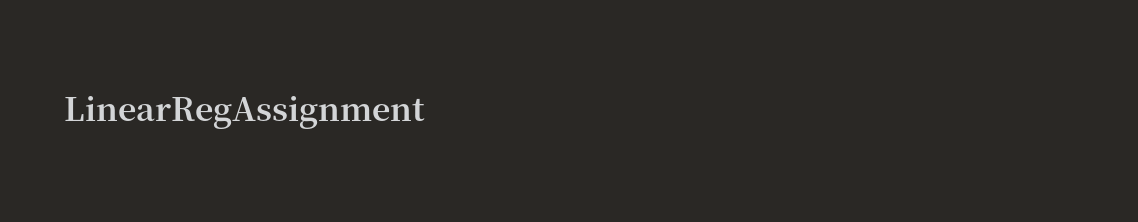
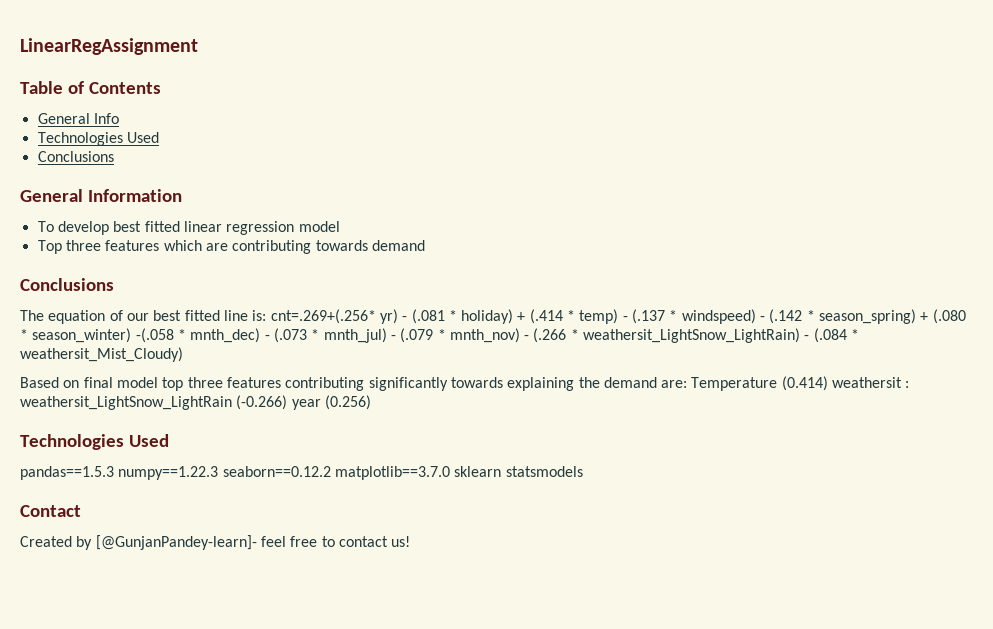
(425, 112) none -> [20,81,161,94] [37,113,119,124] [37,132,159,146] [37,151,114,162] [20,189,182,202] [37,221,340,235] [37,240,425,254] [20,278,114,291] [20,309,966,324] [20,328,860,343] [20,347,183,362] [20,376,910,391] [20,395,371,410] [20,434,169,450] [20,466,583,480] [20,505,81,517] [20,535,411,550] // Table of Contents // General Info // Technologies Used // Conclusions // General Information // To develop best fitted linear regression model // Top three features which are contributing towards demand // Conclusions // The equation of our best fitted line is: cnt=.269+(.256* yr) - (.081 * holiday) + (.414 * temp) - (.137 * windspeed) - (.142 * season_spring) + (.080 * season_winter) -(.058 * mnth_dec) - (.073 * mnth_jul) - (.079 * mnth_nov) - (.266 * weathersit_LightSnow_LightRain) - (.084 * weathersit_Mist_Cloudy) // Based on final model top three features contributing significantly towards explaining the demand are: Temperature (0.414) weathersit : weathersit_LightSnow_LightRain (-0.266) year (0.256) // Technologies Used // pandas==1.5.3 numpy==1.22.3 seaborn==0.12.2 matplotlib==3.7.0 sklearn statsmodels // Contact // Created by [@GunjanPandey-learn]- feel free to contact us!

